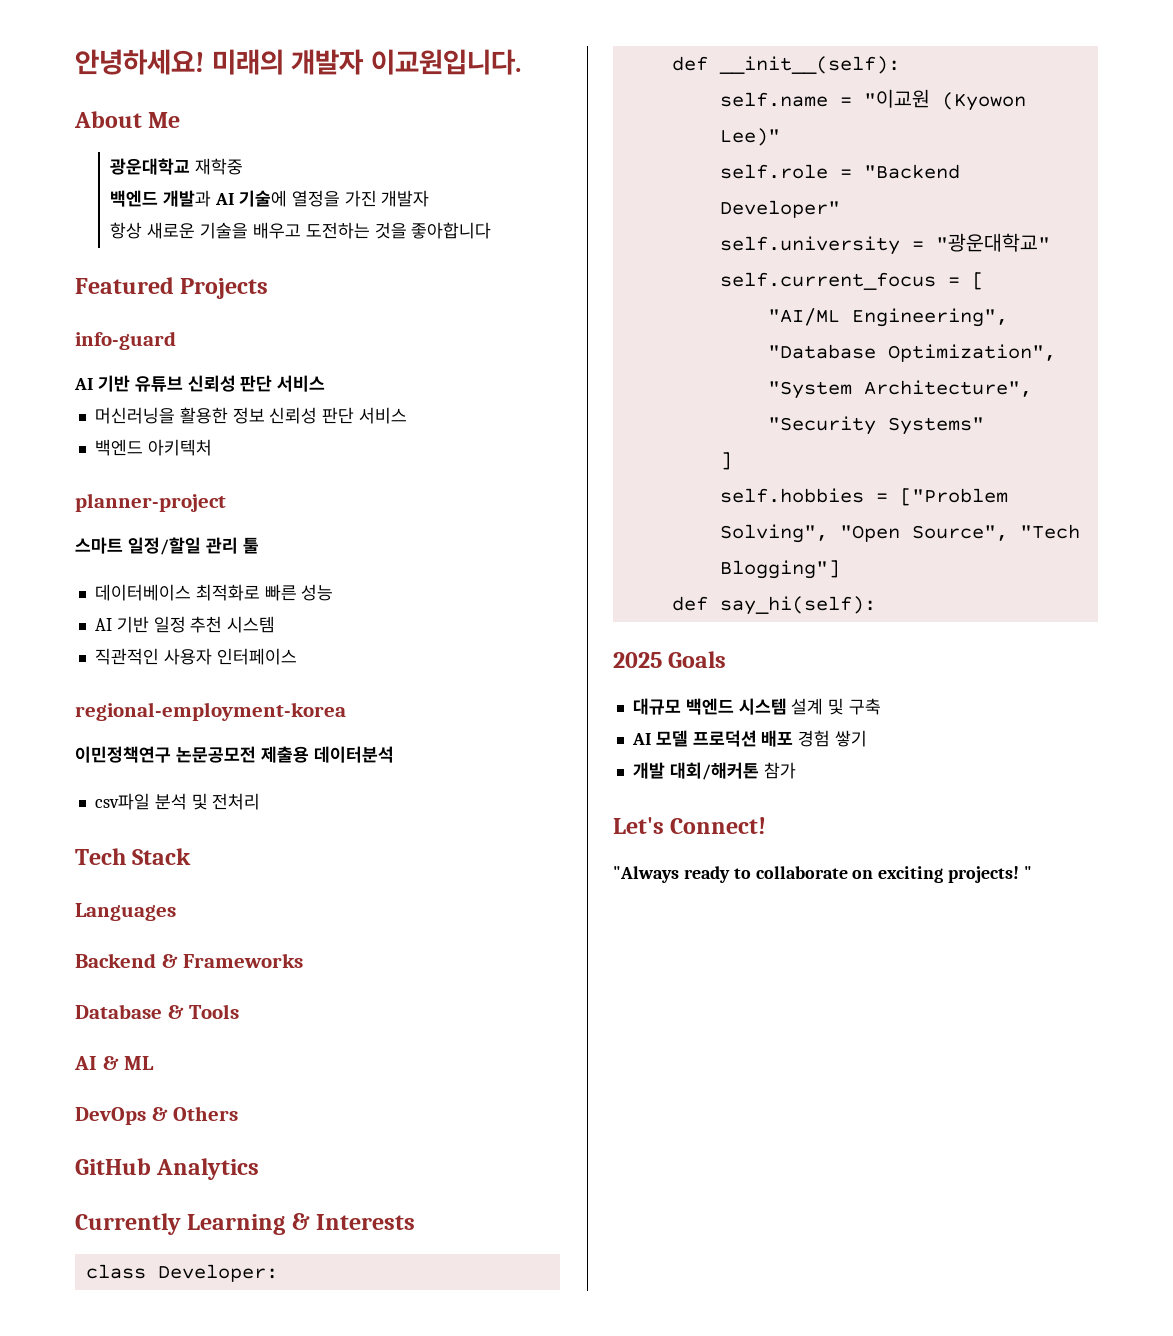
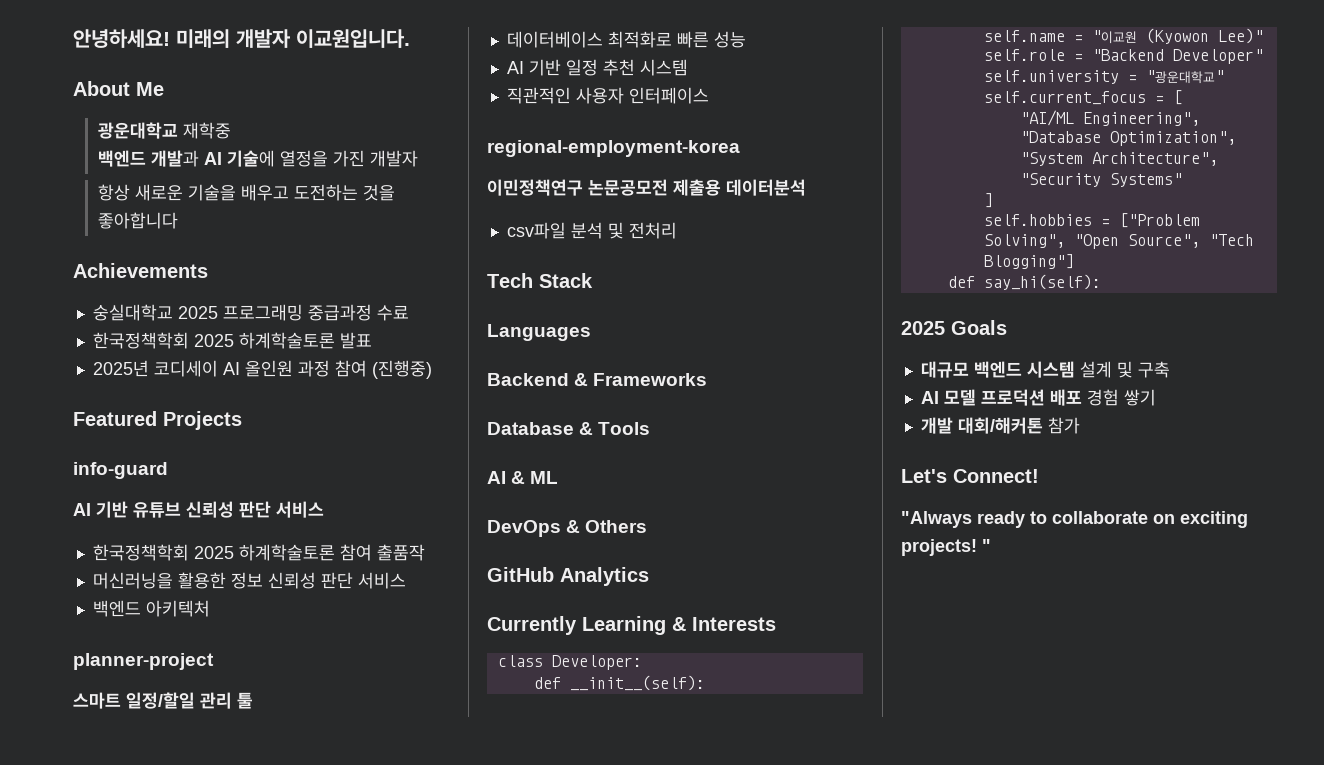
(492, 230) none -> [73,263,208,278] [92,304,409,321] [92,332,372,349] [92,360,432,379] // Achievements // 숭실대학교 2025 프로그래밍 중급과정 수료 // 한국정책학회 2025 하계학술토론 발표 // 2025년 코디세이 AI 올인원 과정 참여 (진행중)
(326, 383) none -> [92,544,425,561] // 한국정책학회 2025 하계학술토론 참여 출품작

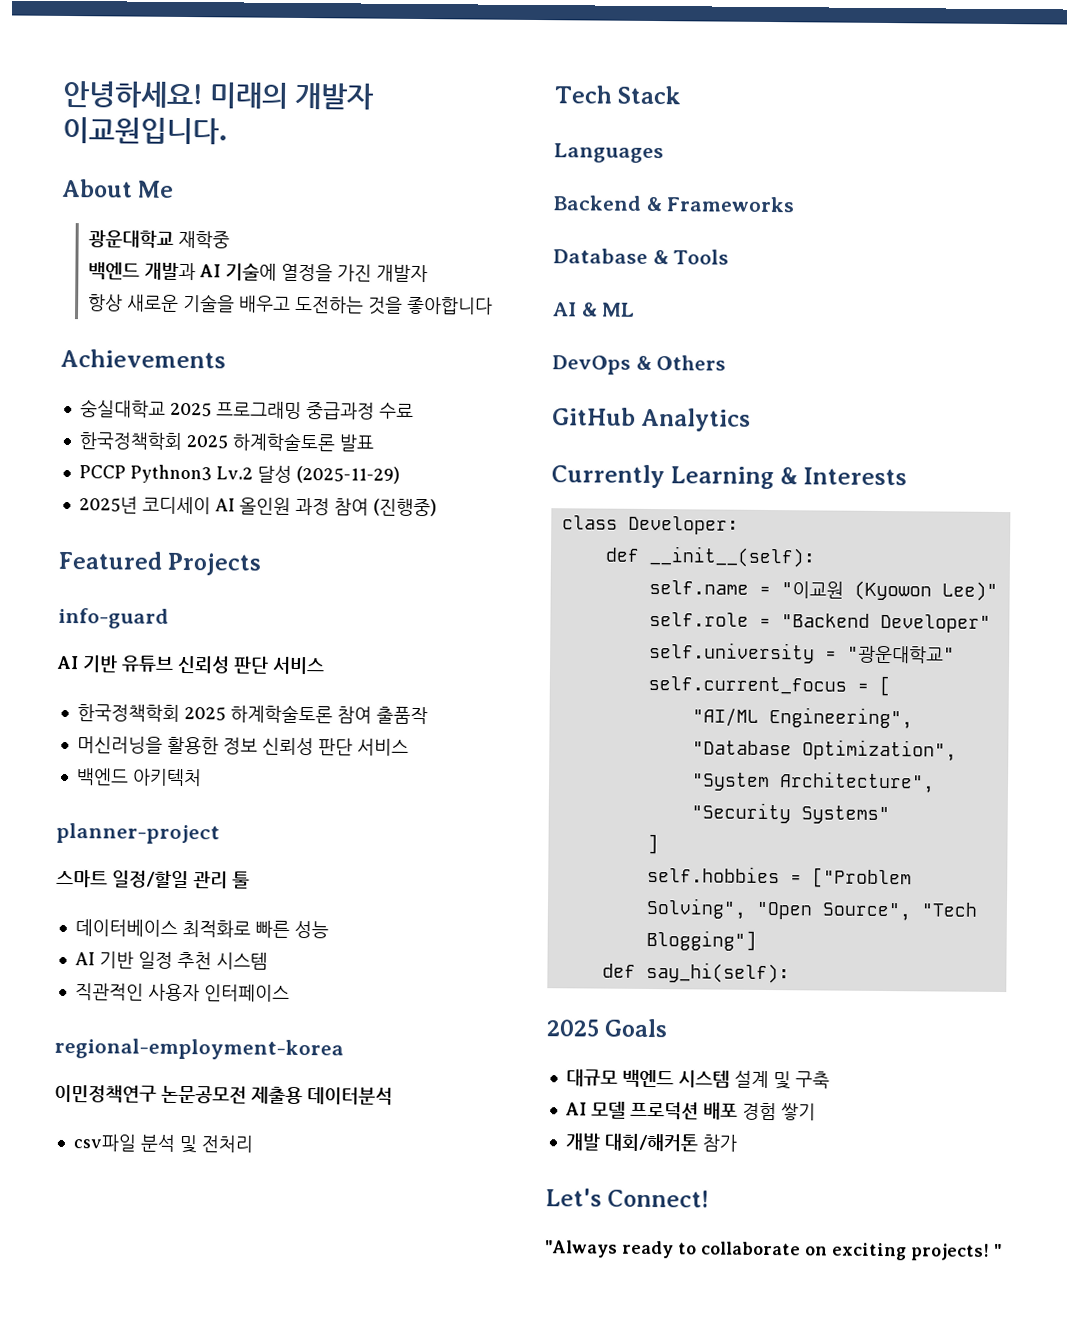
(372, 340) none -> [78,464,400,484] // PCCP Pythnon3 Lv.2 달성 (2025-11-29)

